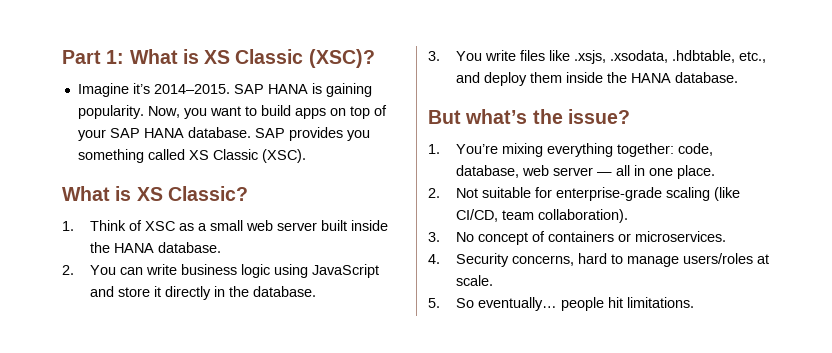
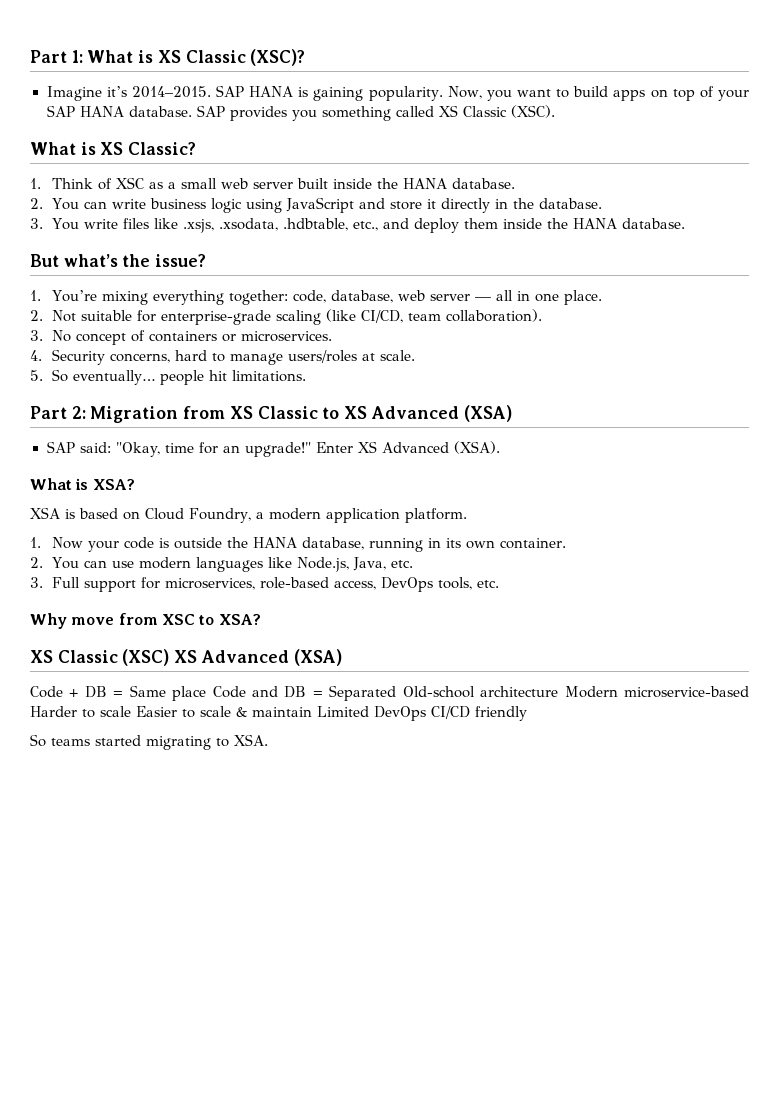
(695, 302) none -> [30,405,512,423] [46,441,501,457] [30,478,135,490] [30,507,467,523] [30,537,566,552] [30,557,413,572] [30,577,499,592] [30,613,261,629] [30,649,342,666] [30,685,749,701] [30,706,527,721] [30,734,268,750] // Part 2: Migration from XS Classic to XS Advanced (XSA) // SAP said: "Okay, time for an upgrade!" Enter XS Advanced (XSA). // What is XSA? // XSA is based on Cloud Foundry, a modern application platform. // 1. Now your code is outside the HANA database, running in its own container. // 2. You can use modern languages like Node.js, Java, etc. // 3. Full support for microservices, role-based access, DevOps tools, etc. // Why move from XSC to XSA? // XS Classic (XSC) XS Advanced (XSA) // Code + DB = Same place Code and DB = Separated Old-school architecture Modern microservice-based Harder to scale Easier to scale & maintain Limited DevOps CI/CD friendly // So teams started migrating to XSA.

